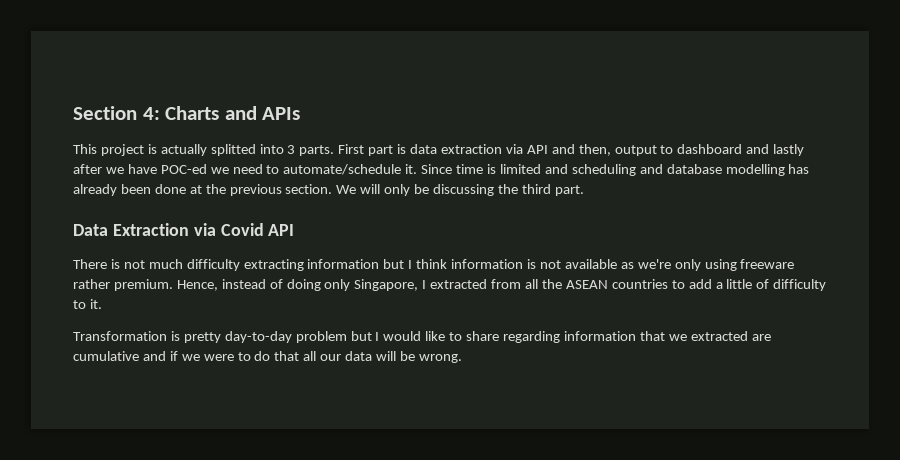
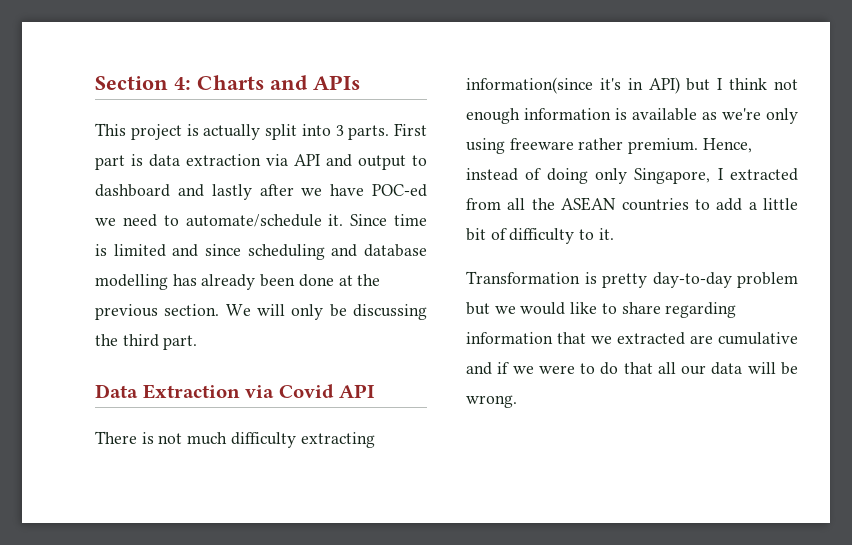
[210,144,256,156] splitted -> [265,124,297,140] split
[578,144,611,156] then, -> (352, 160) none
(568, 169) none -> [204,244,241,256] since
[307,259,380,269] information -> [466,77,680,94] information(since it's in API)
(448, 264) none -> [774,79,798,90] [466,108,520,124] not enough
[539,260,561,269] not -> (627, 114) none
(753, 284) none -> [466,228,486,241] bit
[375,332,380,341] I -> [494,306,516,314] we

